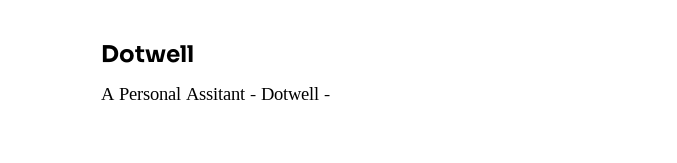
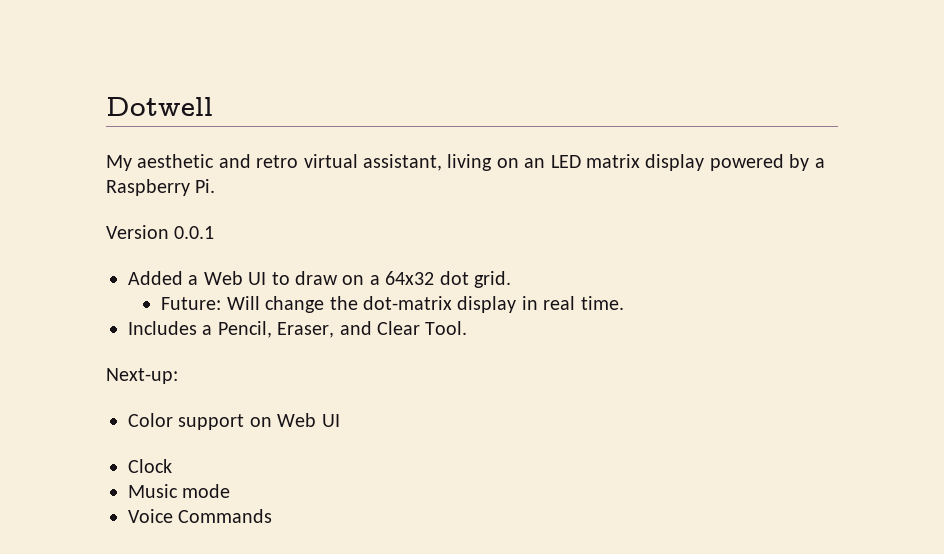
[101,87,330,100] A Personal Assitant - Dotwell - -> [106,154,825,171] [106,179,216,196] [106,225,215,239] [128,271,511,288] [161,296,624,313] [128,321,468,338] [106,368,178,384] [128,413,340,430] [128,459,172,473] [128,484,231,498] [128,509,273,523] My aesthetic and retro virtual assistant, living on an LED matrix display powered by a Raspberry Pi. // Version 0.0.1 // Added a Web UI to draw on a 64x32 dot grid. // Future: Will change the dot-matrix display in real time. // Includes a Pencil, Eraser, and Clear Tool. // Next-up: // Color support on Web UI // Clock // Music mode // Voice Commands

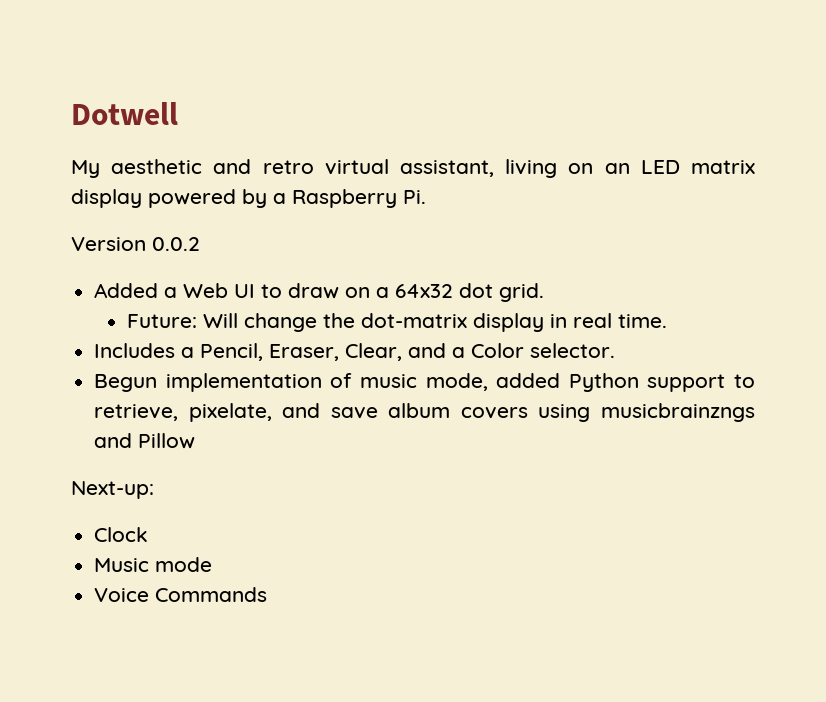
[174,226,215,239] 0.0.1 -> [152,237,200,251] 0.0.2
[339,321,468,335] [106,368,178,384] [128,413,340,430] and Clear Tool. // Next-up: // Color support on Web UI -> [345,343,616,361] [94,373,755,392] [94,403,755,422] [94,433,196,449] [71,481,154,499] Clear, and a Color selector. // Begun implementation of music mode, added Python support to retrieve, pixelate, and save album covers using musicbrainzngs and Pillow // Next-up:

